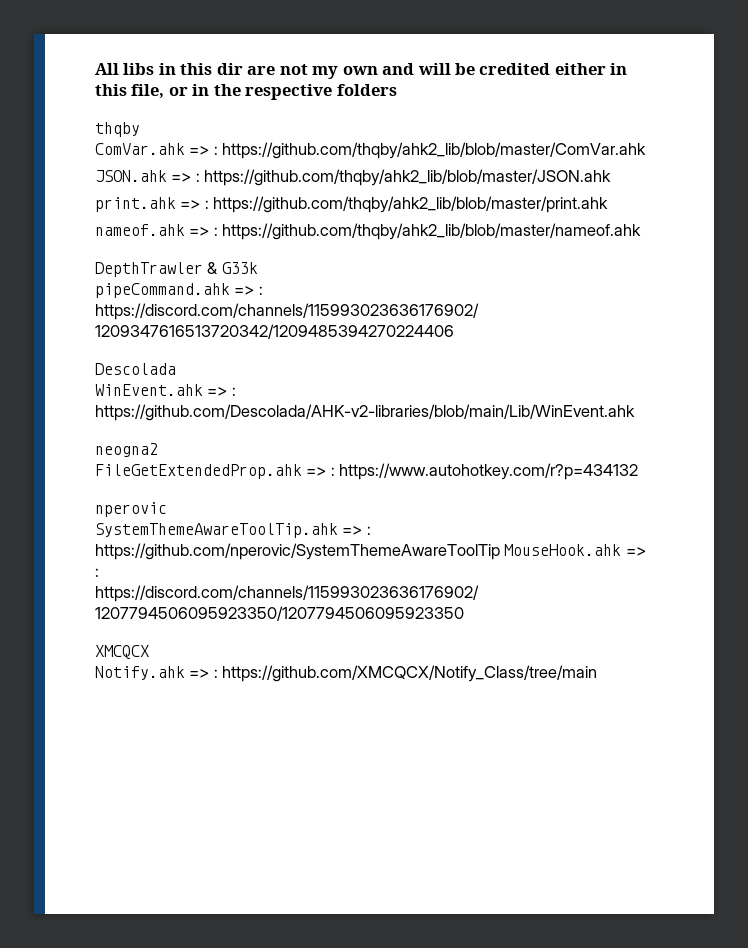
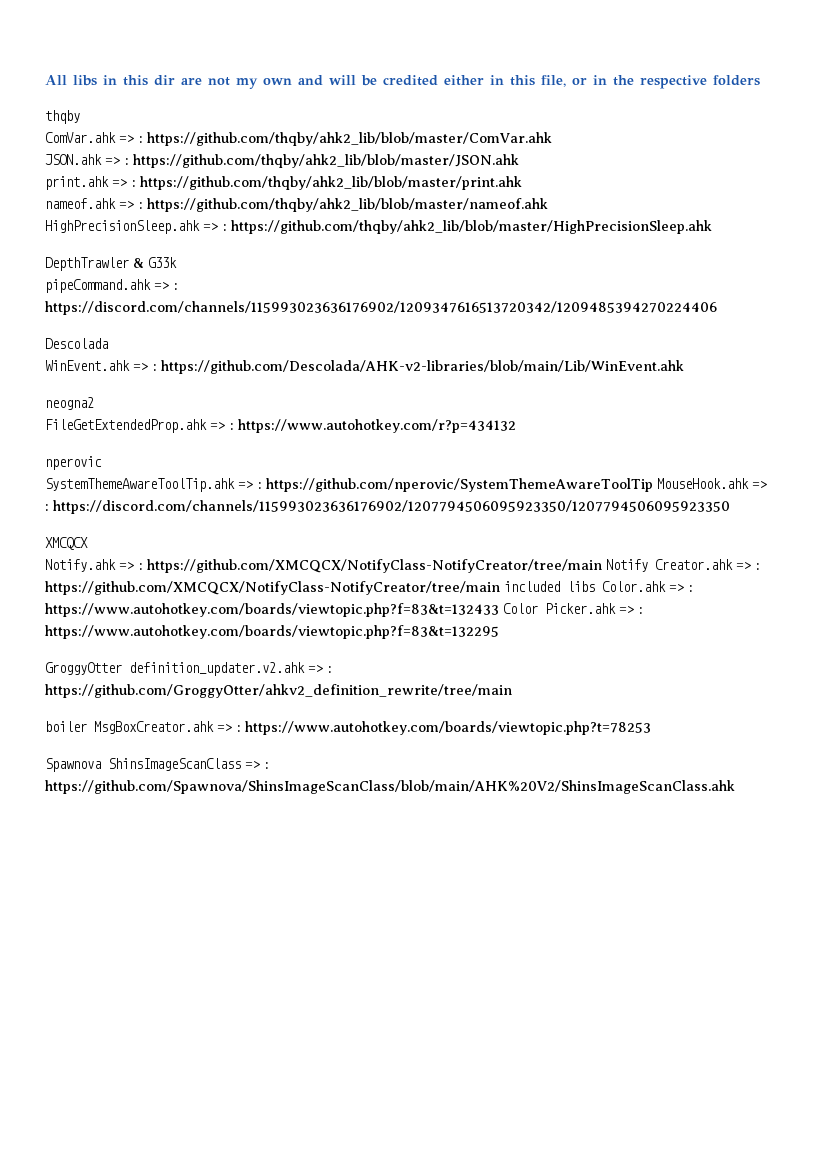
(642, 231) none -> [45,220,712,234] // HighPrecisionSleep.ahk => : https://github.com/thqby/ahk2_lib/blob/master/HighPrecisionSleep.ahk
[222,665,598,682] https://github.com/XMCQCX/Notify_Class/tree/main -> [147,559,760,573] [45,581,693,595] [45,603,643,617] [45,625,499,639] [45,662,332,676] [45,684,512,698] [45,721,651,735] [45,758,269,772] [45,780,735,794] https://github.com/XMCQCX/NotifyClass-NotifyCreator/tree/main Notify Creator.ahk => : https://github.com/XMCQCX/NotifyClass-NotifyCreator/tree/main included libs Color.ahk => : https://www.autohotkey.com/boards/viewtopic.php?f=83&t=132433 Color Picker.ahk => : https://www.autohotkey.com/boards/viewtopic.php?f=83&t=132295 // GroggyOtter definition_updater.v2.ahk => : https://github.com/GroggyOtter/ahkv2_definition_rewrite/tree/main // boiler MsgBoxCreator.ahk => : https://www.autohotkey.com/boards/viewtopic.php?t=78253 // Spawnova ShinsImageScanClass => : https://github.com/Spawnova/ShinsImageScanClass/blob/main/AHK%20V2/ShinsImageScanClass.ahk

